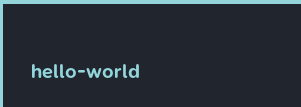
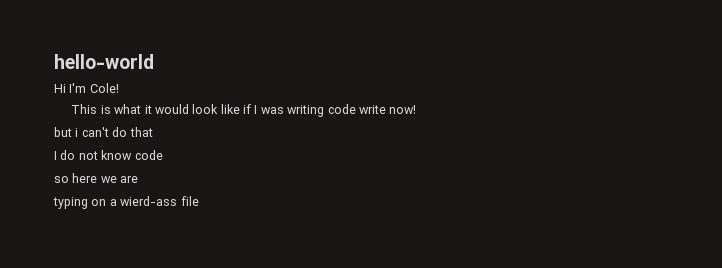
(140, 71) none -> [54,83,119,93] [71,104,417,117] [54,127,153,137] [54,150,163,160] [54,173,139,183] [53,196,199,209] // Hi I'm Cole! // This is what it would look like if I was writing code write now! // but i can't do that // I do not know code // so here we are // typing on a wierd-ass file

